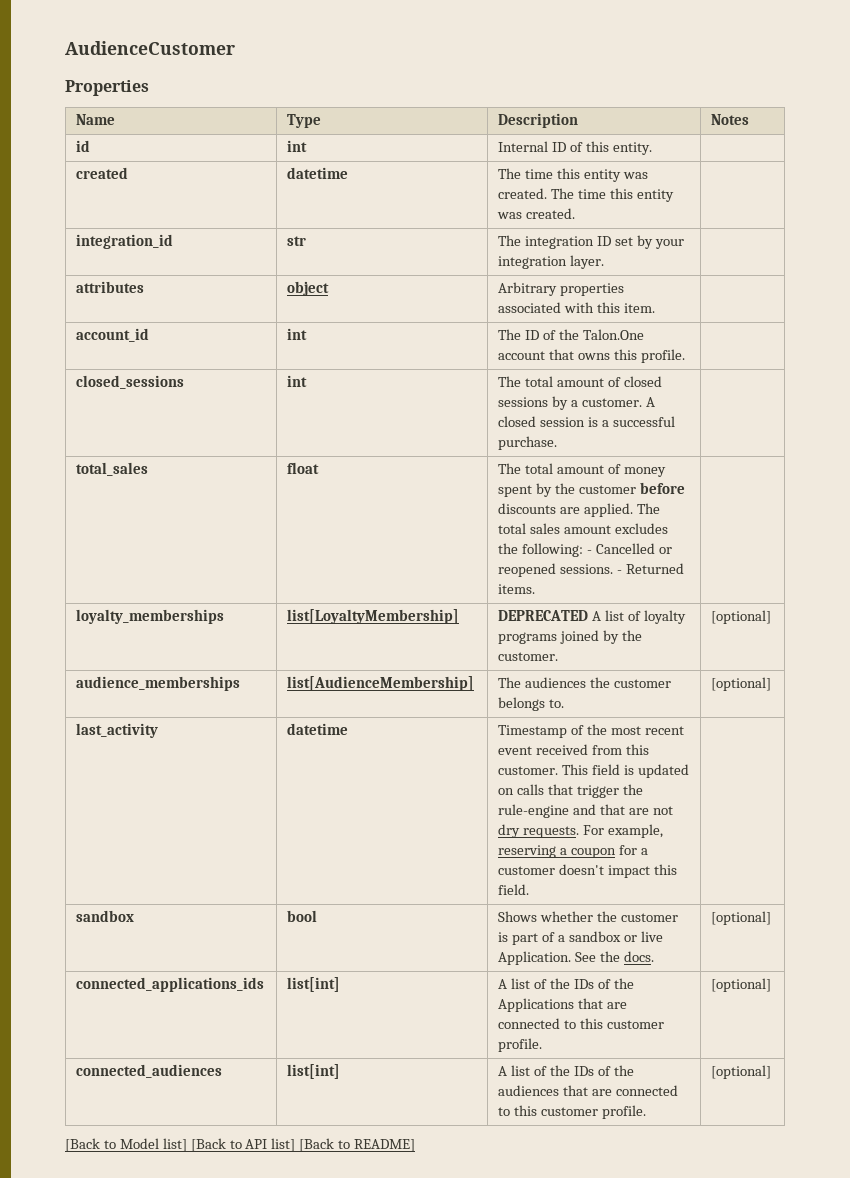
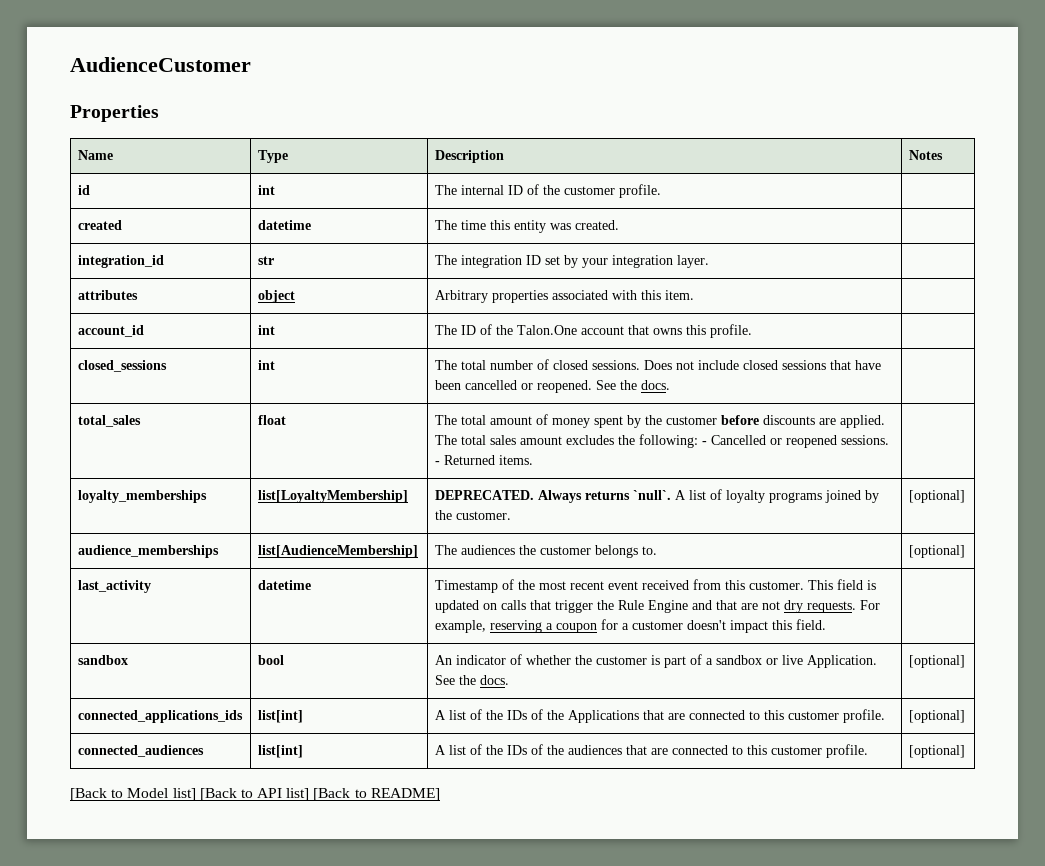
[498,141,652,155] Internal ID of this entity. -> [434,184,661,198] The internal ID of the customer profile.
[551,188,674,202] [497,208,576,219] The time this entity was created. -> (619, 225) none
[557,378,605,387] amount -> [489,360,533,370] number
[498,396,655,410] [498,416,675,427] [498,436,558,450] sessions by a customer. A closed session is a successful purchase. -> [591,360,881,370] [434,380,670,393] sessions. Does not include closed sessions that have been cancelled or reopened. See the docs.
[498,610,589,621] DEPRECATED -> [434,490,671,503] DEPRECATED. Always returns `null`.
[498,804,570,818] rule-engine -> [617,600,688,613] Rule Engine
[498,911,538,922] Shows -> [434,654,522,665] An indicator of

